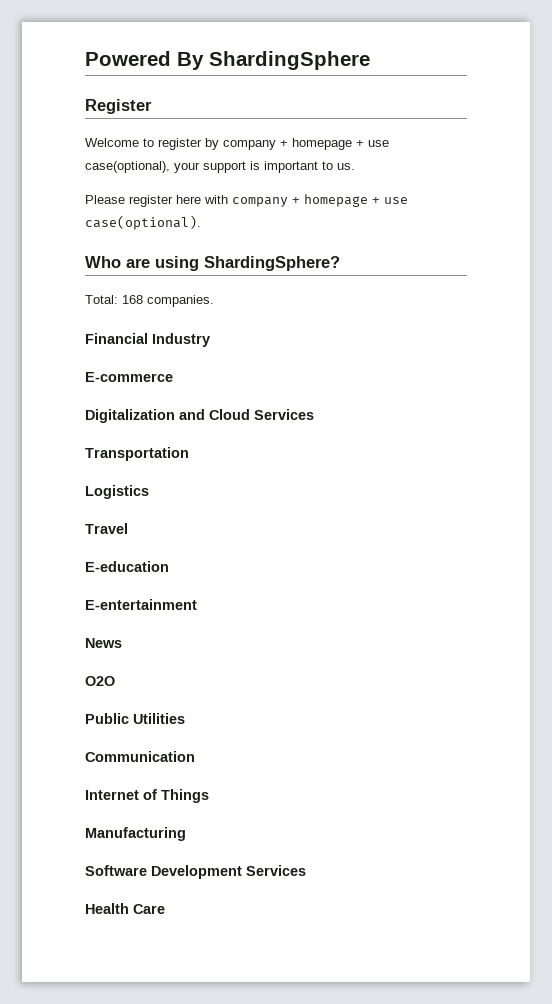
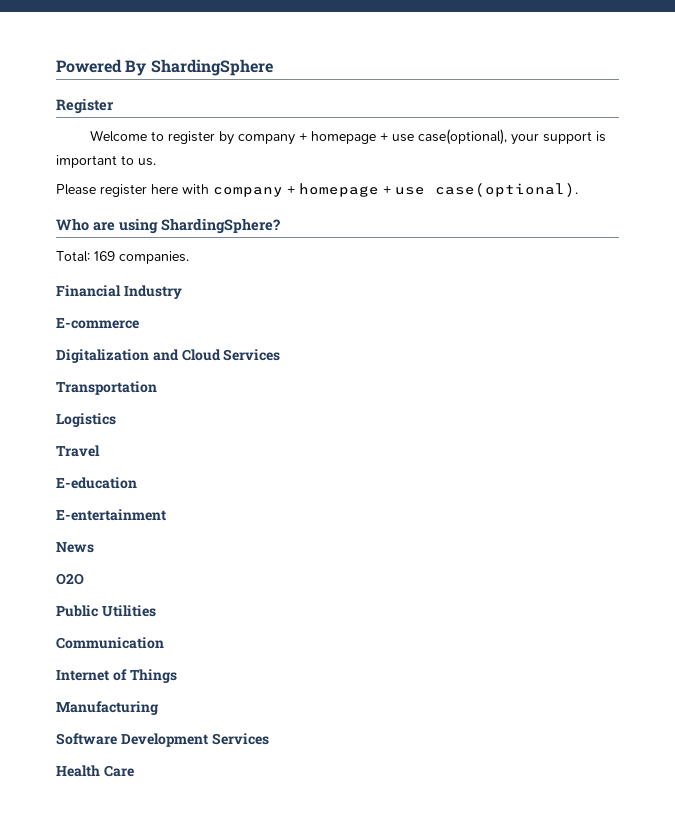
[122,295,143,304] 168 -> [94,251,115,261] 169

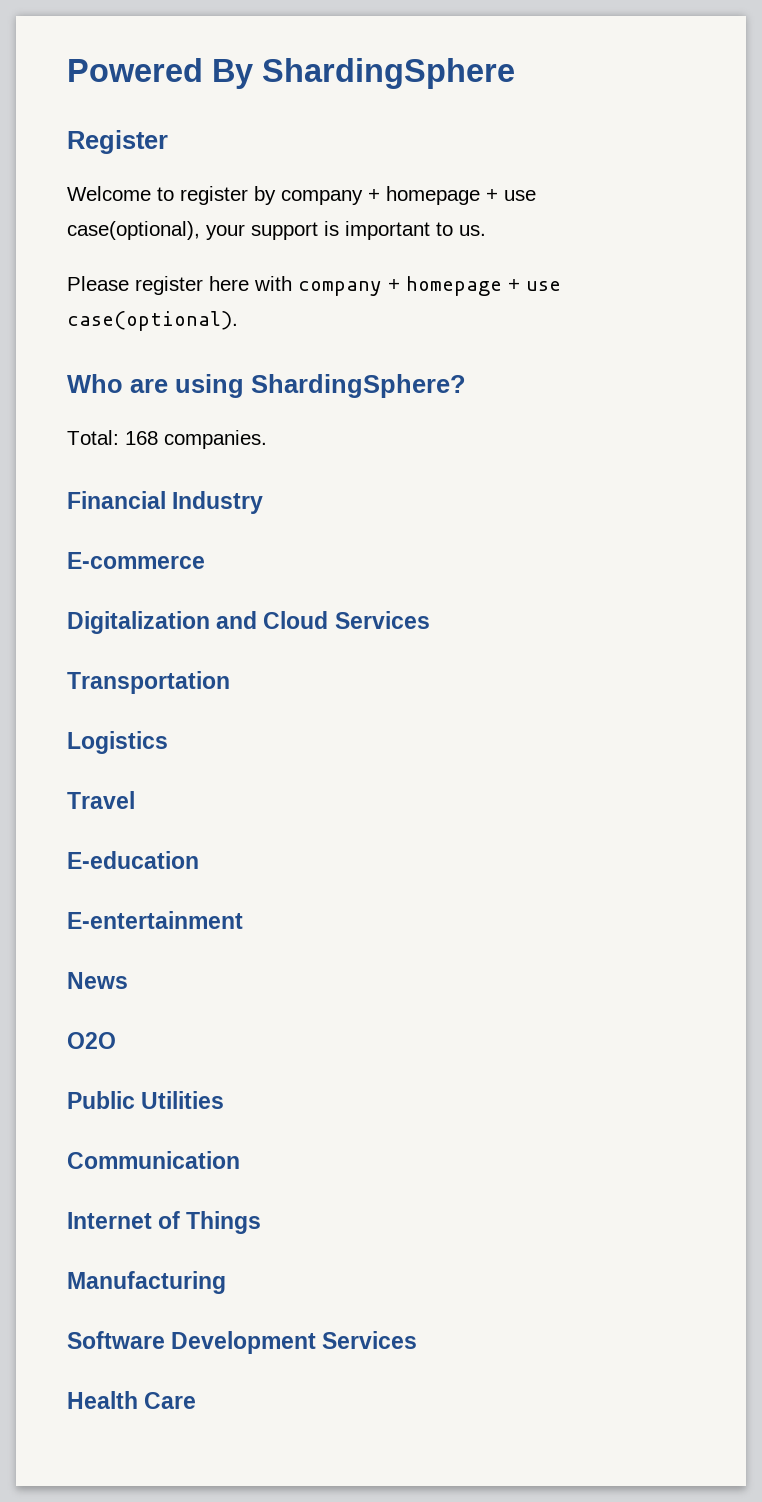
[94,251,115,261] 169 -> [125,431,158,445] 168

